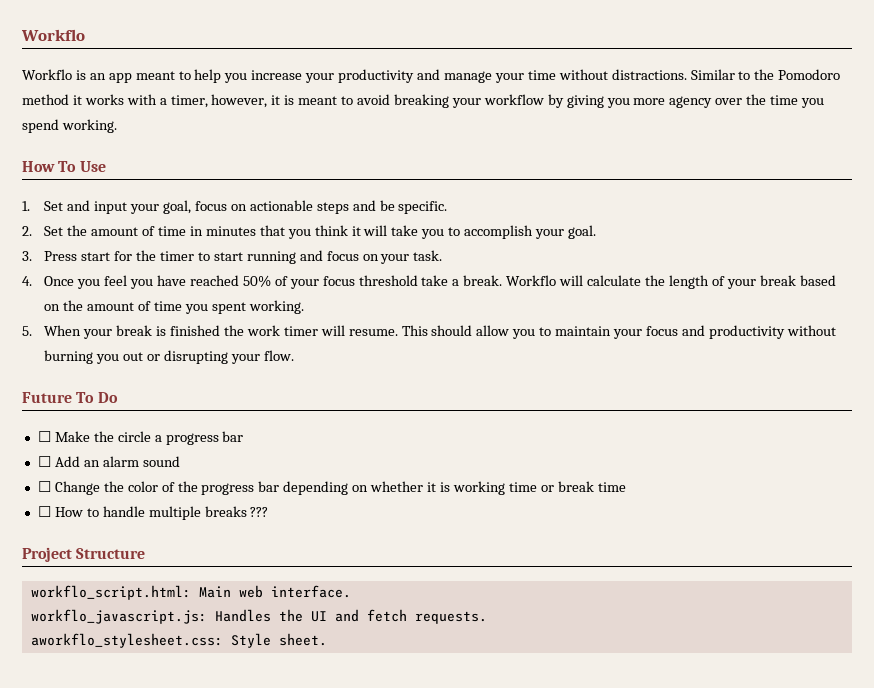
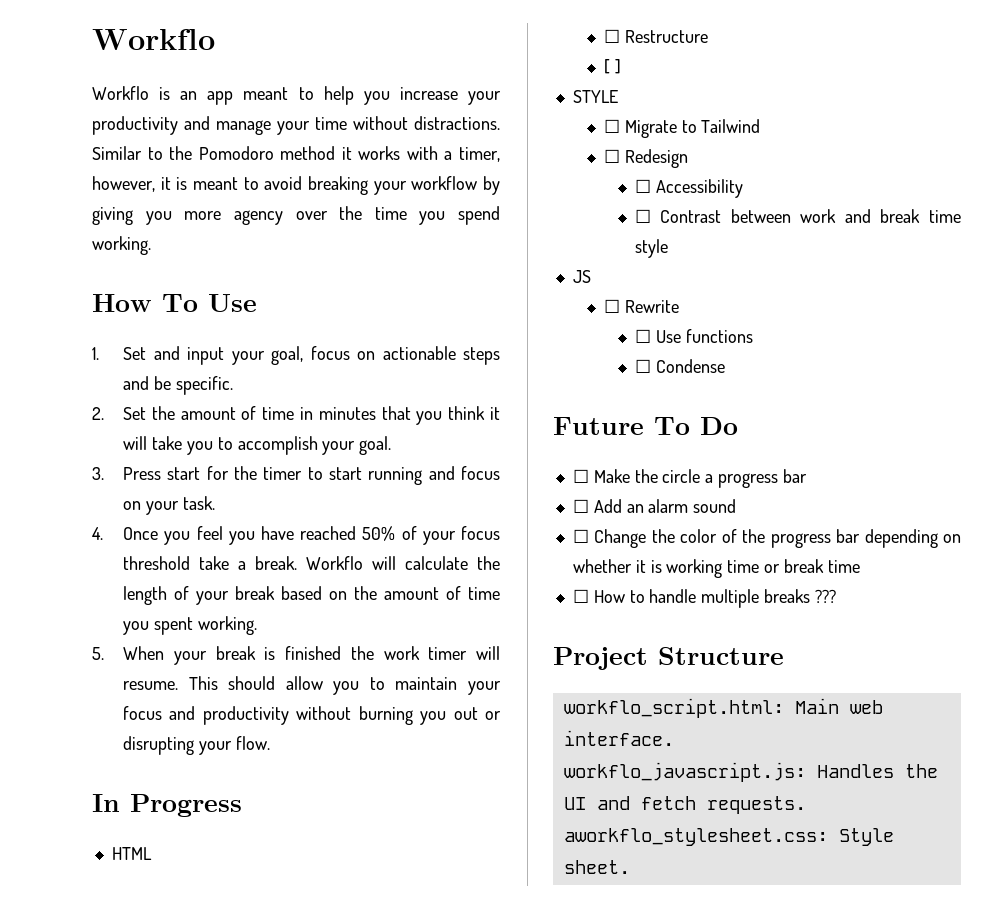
(294, 355) none -> [92,794,242,817] [111,847,152,860] [603,29,708,43] [603,59,621,74] [572,90,618,103] [603,119,761,138] [603,149,688,168] [634,179,743,198] [634,209,961,223] [634,239,668,258] [572,270,591,283] [603,299,679,313] [634,329,753,343] [634,359,725,373] // In Progress // HTML // ☐ Restructure // [ ] // STYLE // ☐ Migrate to Tailwind // ☐ Redesign // ☐ Accessibility // ☐ Contrast between work and break time style // JS // ☐ Rewrite // ☐ Use functions // ☐ Condense

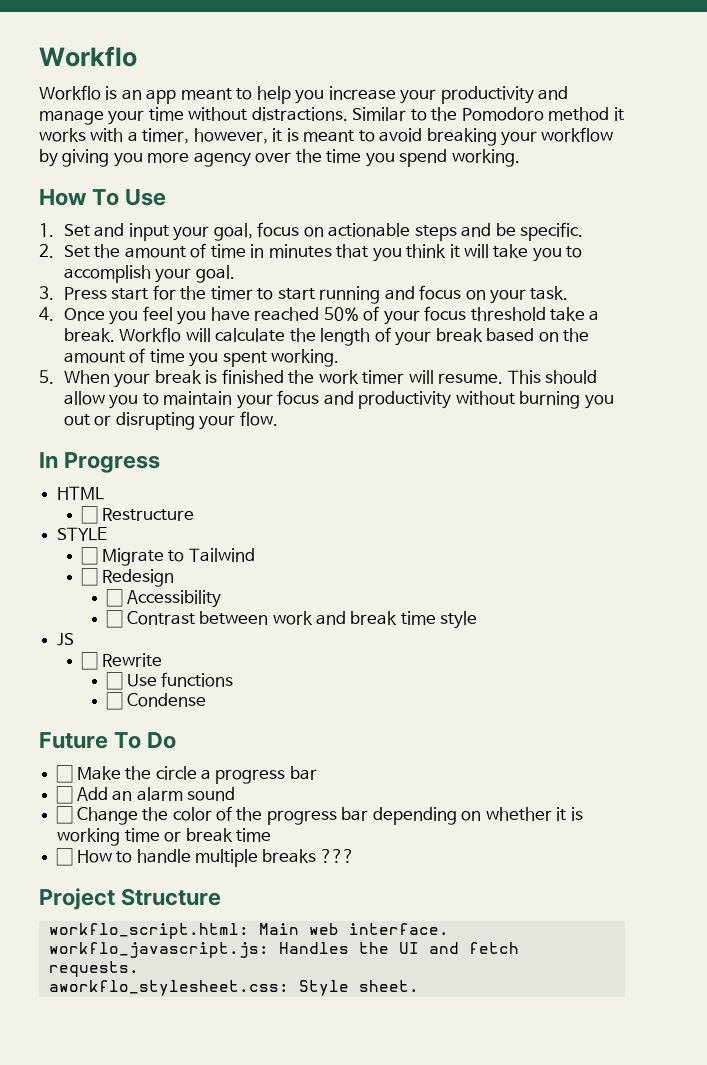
[603,59,621,74] // [ ] -> (194, 514) none

